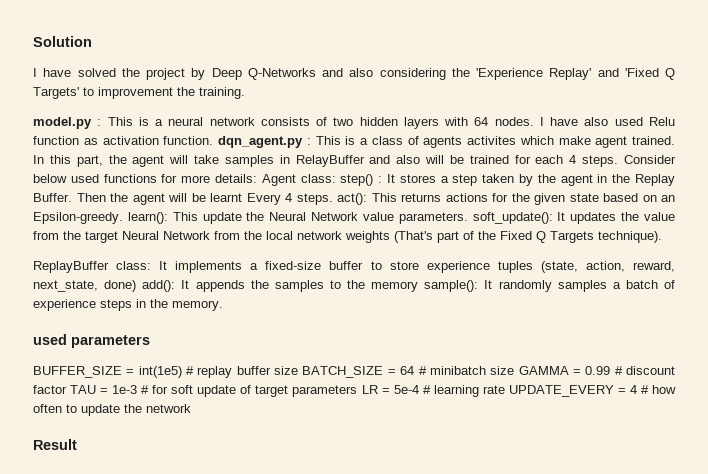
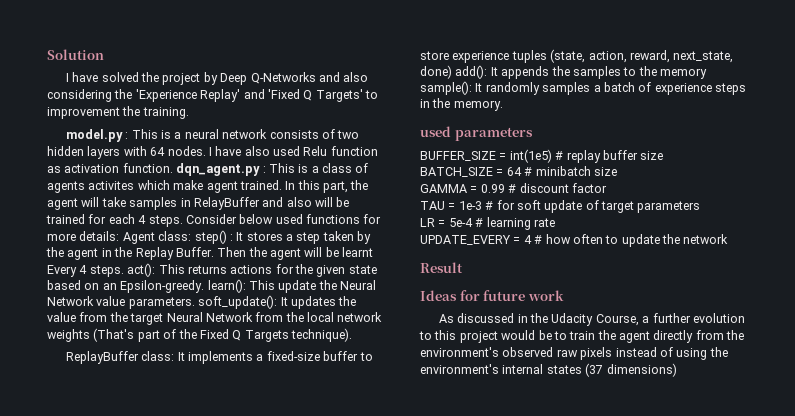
(299, 370) none -> (664, 155) //
(515, 370) none -> (617, 171) //
(67, 389) none -> (607, 188) //
(358, 391) none -> (701, 207) //
(505, 389) none -> (555, 222) //
(77, 444) none -> [420,290,564,301] [438,313,745,326] [419,330,745,343] [420,347,728,360] [420,363,677,377] // Ideas for future work // As discussed in the Udacity Course, a further evolution to this project would be to train the agent directly from the environment's observed raw pixels instead of using the environment's internal states (37 dimensions)

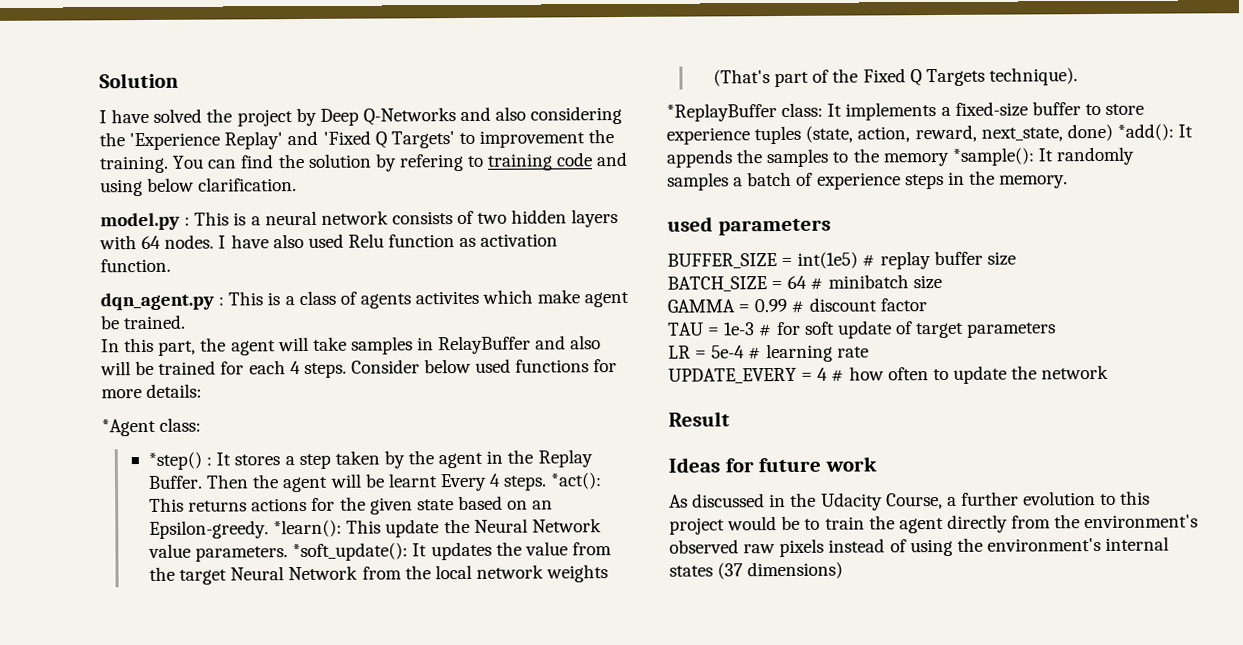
(189, 113) none -> [172,151,629,172] [100,177,298,197] You can find the solution by refering to training code and using below clarification.
(173, 168) none -> (171, 265) //
(238, 187) none -> [100,315,120,330] be
(282, 185) none -> (187, 322) //
[122,230,227,244] Agent class: step() -> [101,417,202,437] [148,451,203,470] // *Agent class: // *step()
[127,263,156,277] act(): -> [550,472,603,490] *act():
[207,279,246,293] learn(): -> [273,519,343,538] *learn():
[198,295,278,309] soft_update(): -> [292,542,409,562] *soft_update():
[65,351,139,364] ReplayBuffer -> [666,103,777,122] *ReplayBuffer
[455,65,488,79] add(): -> [1116,123,1174,141] *add():
[420,81,472,95] sample(): -> [951,147,1035,166] *sample():

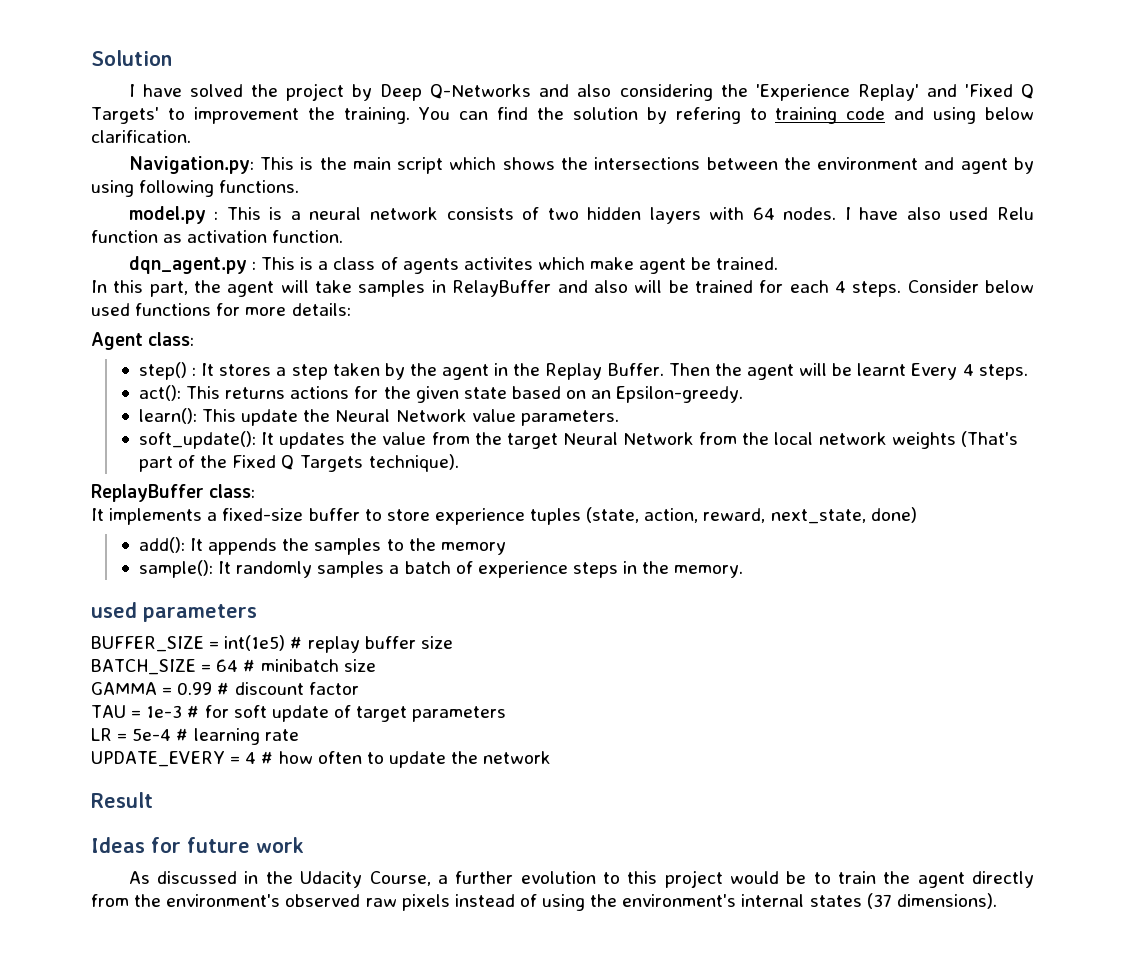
(298, 184) none -> [128,156,1034,174] [91,180,300,197] // Navigation.py: This is the main script which shows the intersections between the environment and agent by using following functions.
[101,417,202,437] [148,451,203,470] *Agent class: // *step() -> [91,332,195,350] [138,362,187,380] Agent class: // step()
[550,472,603,490] *act(): -> [138,385,181,401] // act():
[273,519,343,538] *learn(): -> [138,408,197,424] // learn():
[292,542,409,562] *soft_update(): -> [138,431,256,449] // soft_update():
[666,102,824,122] *ReplayBuffer class: -> [91,484,256,502] ReplayBuffer class: //
[1116,123,1174,141] *add(): -> [138,537,185,553] // add():
[951,147,1035,166] *sample(): -> [138,560,213,578] // sample():
[747,561,844,580] dimensions) -> [896,893,997,909] dimensions).

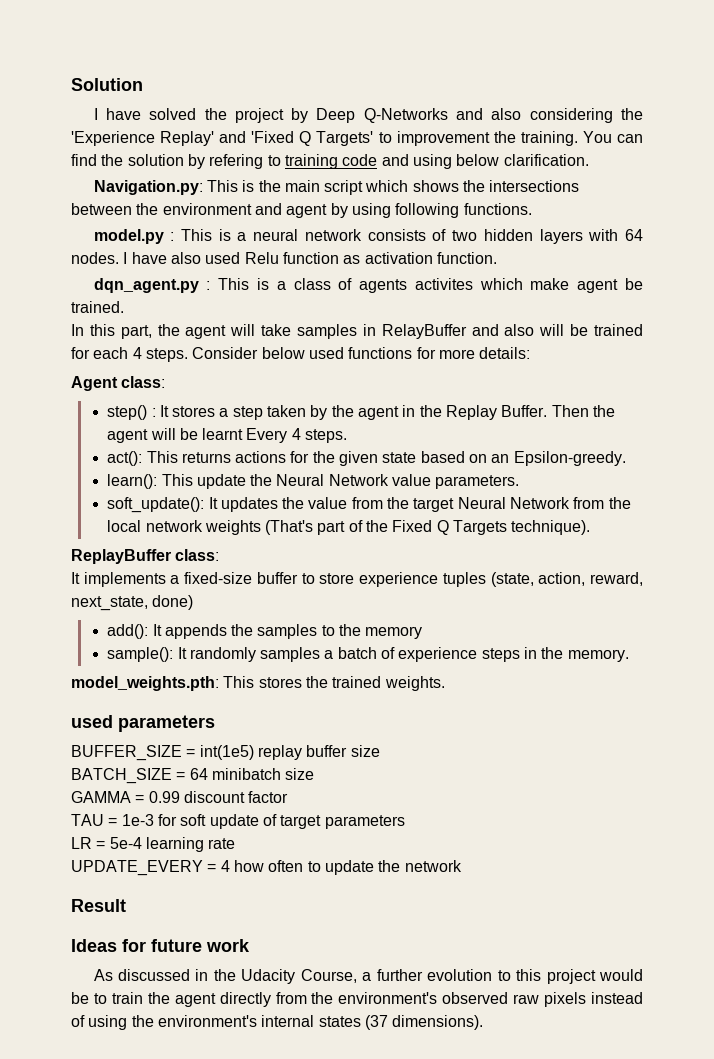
(744, 571) none -> [71,676,445,691] // model_weights.pth: This stores the trained weights.
[290,636,303,649] # -> (254, 752) none
[243,659,256,672] # -> (208, 774) none
[217,682,230,695] # -> (180, 797) none
[187,705,200,718] # -> (154, 820) none
[176,728,189,741] # -> (142, 843) none
[261,751,274,764] # -> (230, 866) none

